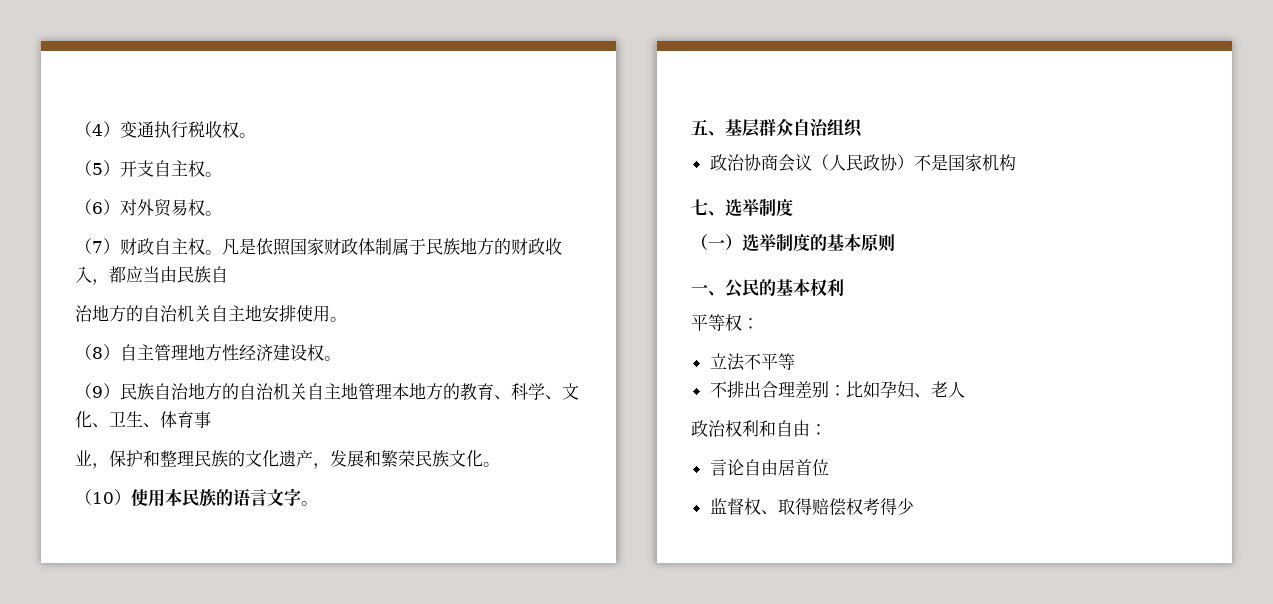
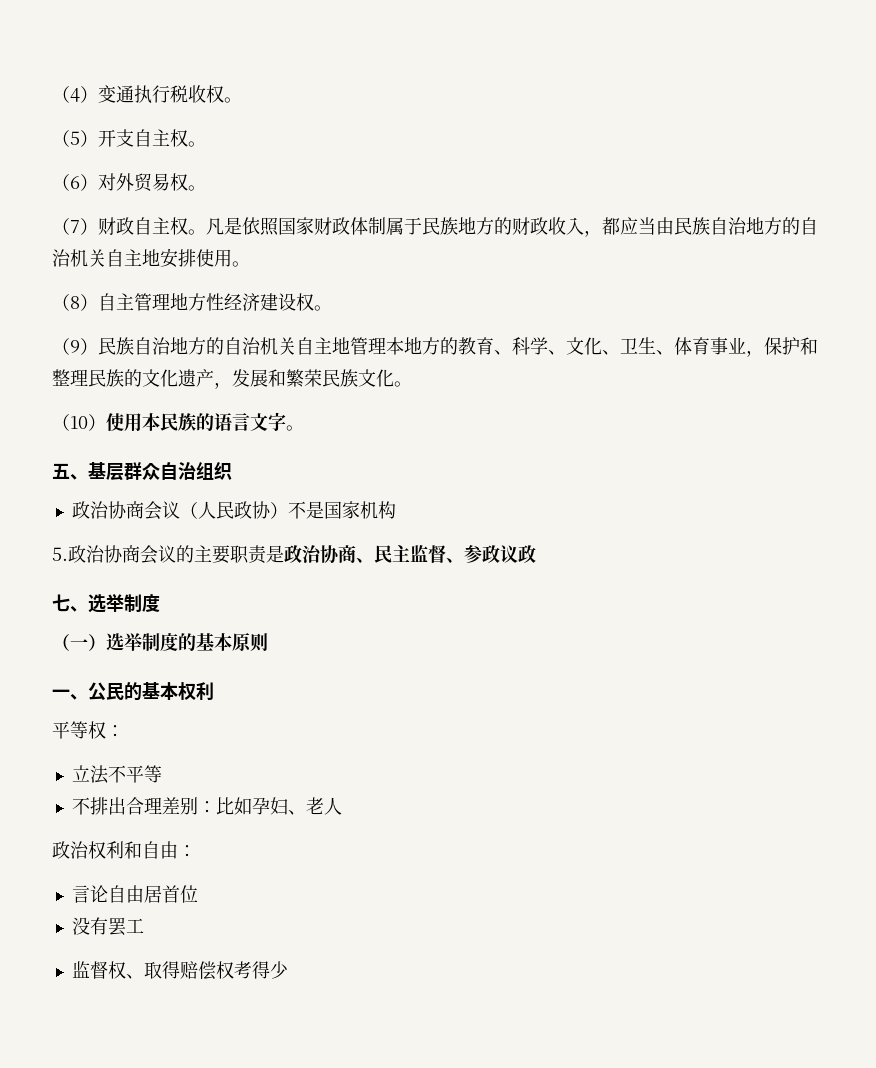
(228, 274) // -> (728, 226) none
(211, 419) // -> (728, 346) none
(1016, 162) none -> [52,545,536,564] // 5.政治协商会议的主要职责是政治协商、民主监督、参政议政
(829, 467) none -> [71,917,144,936] // 没有罢工

